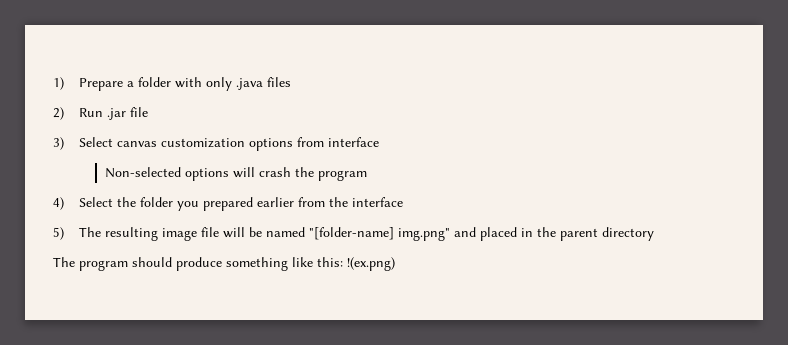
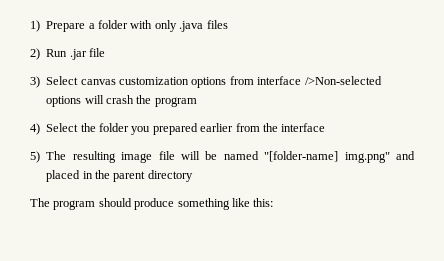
[105,167,182,178] // Non-selected -> [304,76,382,85] />Non-selected
[347,257,395,271] !(ex.png) -> (274, 202) none

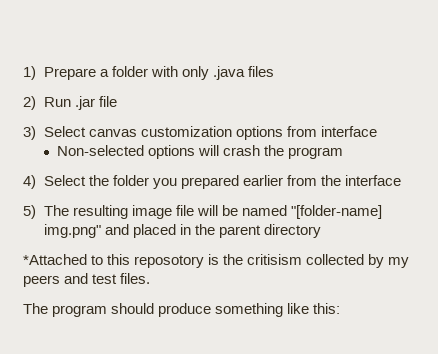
[304,76,382,85] />Non-selected -> [57,145,145,156] // Non-selected
(193, 176) none -> [23,254,410,268] [23,273,151,287] // *Attached to this reposotory is the critisism collected by my peers and test files.

